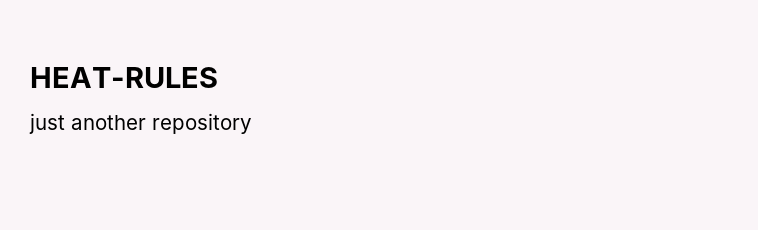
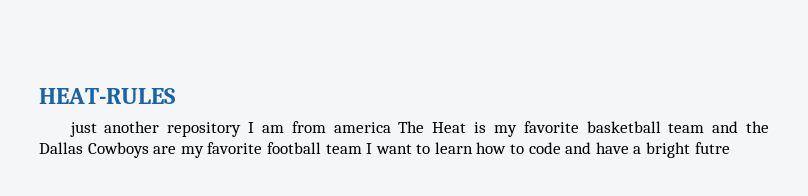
(252, 123) none -> [248,121,769,137] [39,142,730,158] I am from america The Heat is my favorite basketball team and the Dallas Cowboys are my favorite football team I want to learn how to code and have a bright futre

